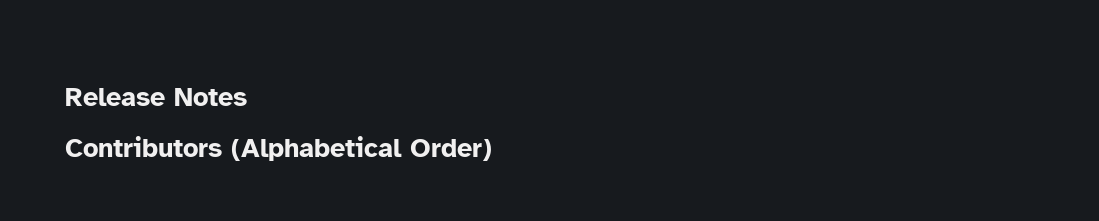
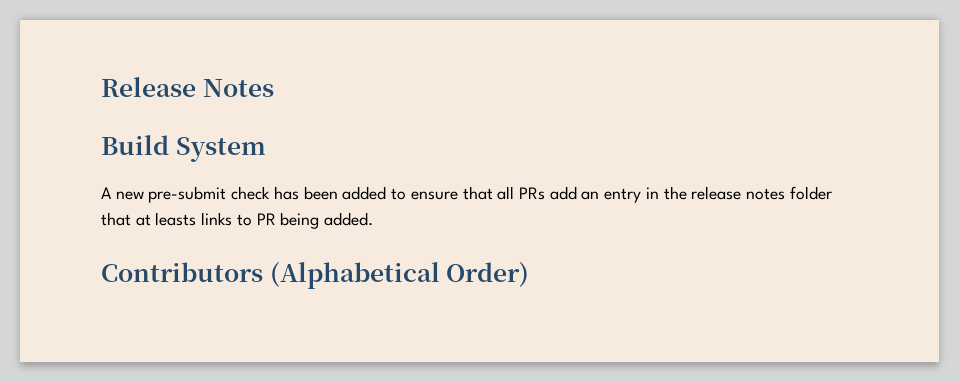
(247, 97) none -> [101,135,266,162] [101,186,832,203] [101,212,374,229] // Build System // A new pre-submit check has been added to ensure that all PRs add an entry in the release notes folder that at leasts links to PR being added.

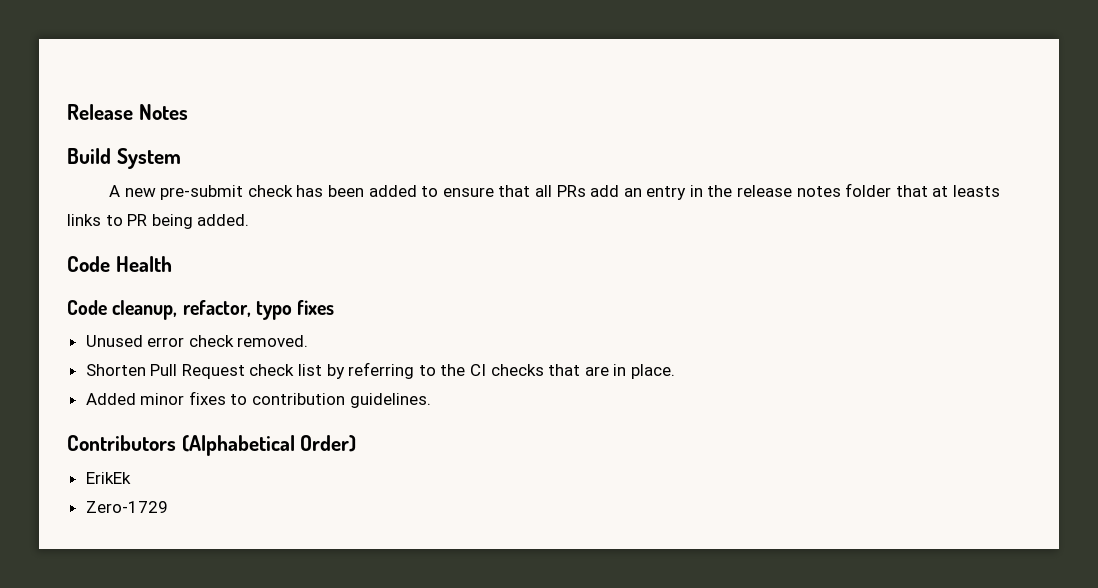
(374, 219) none -> [67,256,172,272] [67,300,335,320] [85,335,309,347] [85,362,675,379] [85,391,431,408] // Code Health // Code cleanup, refactor, typo fixes // Unused error check removed. // Shorten Pull Request check list by referring to the CI checks that are in place. // Added minor fixes to contribution guidelines.
(530, 274) none -> [85,472,131,484] [85,501,168,513] // ErikEk // Zero-1729

